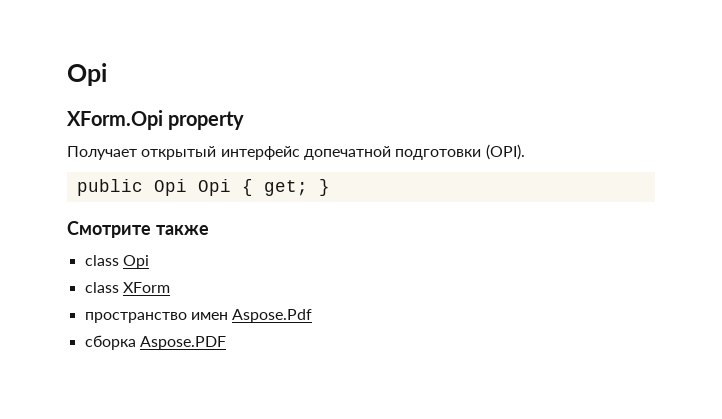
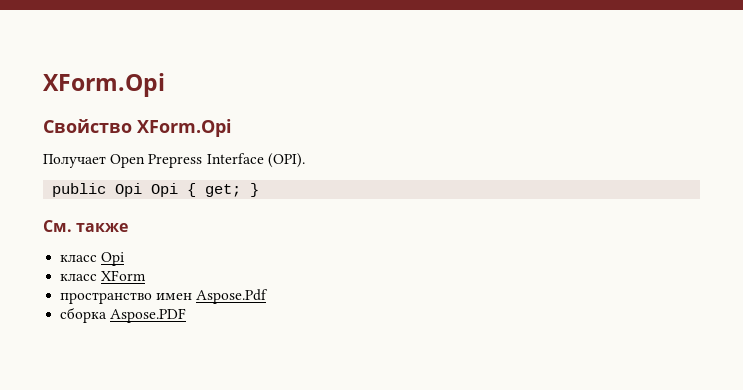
[67,63,107,86] [67,110,245,130] Opi // XForm.Opi property -> [43,73,165,97] [43,119,232,137] XForm.Opi // Свойство XForm.Opi
[141,146,482,160] открытый интерфейс допечатной подготовки -> [110,153,264,168] Open Prepress Interface
[67,221,151,238] Смотрите -> [43,220,72,232] См.
[84,255,149,269] [84,282,119,293] class Opi // class -> [60,252,125,266] [60,274,98,281] класс Opi // класс

